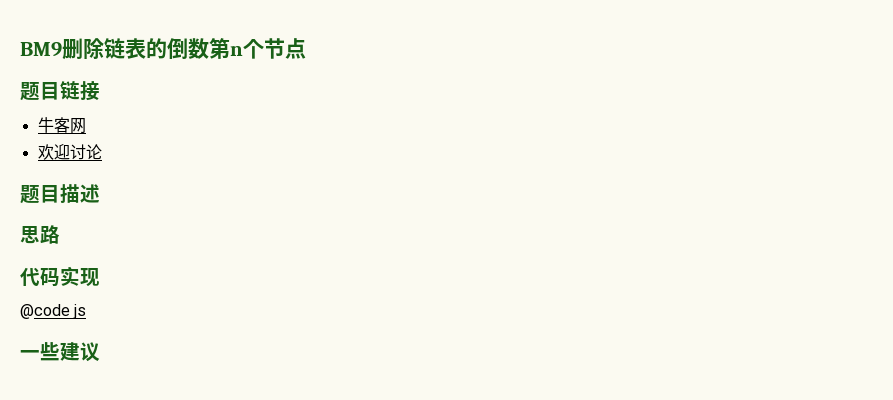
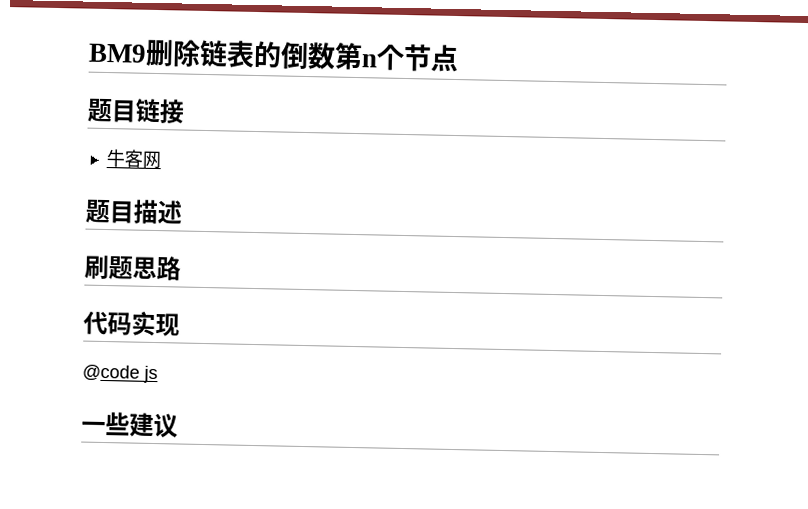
[37,144,102,160] // 欢迎讨论 -> (162, 160) none
(100, 193) none -> [84,254,133,280] 刷题

